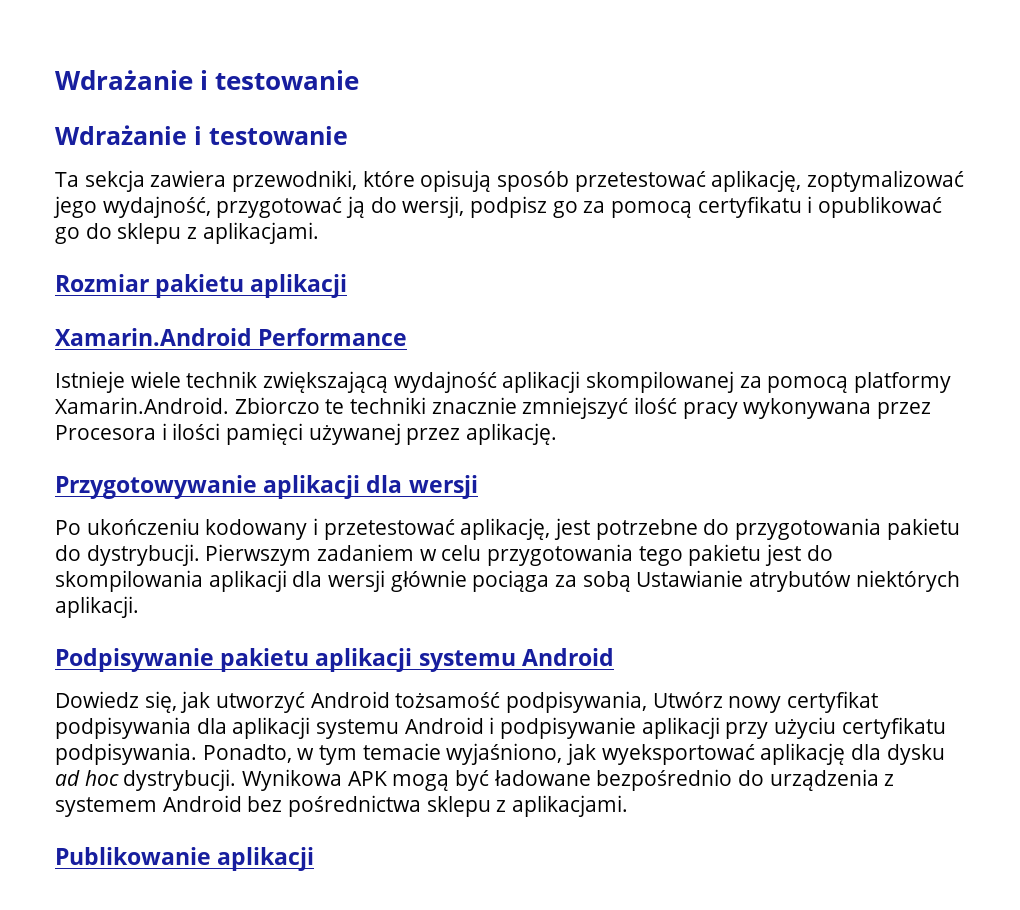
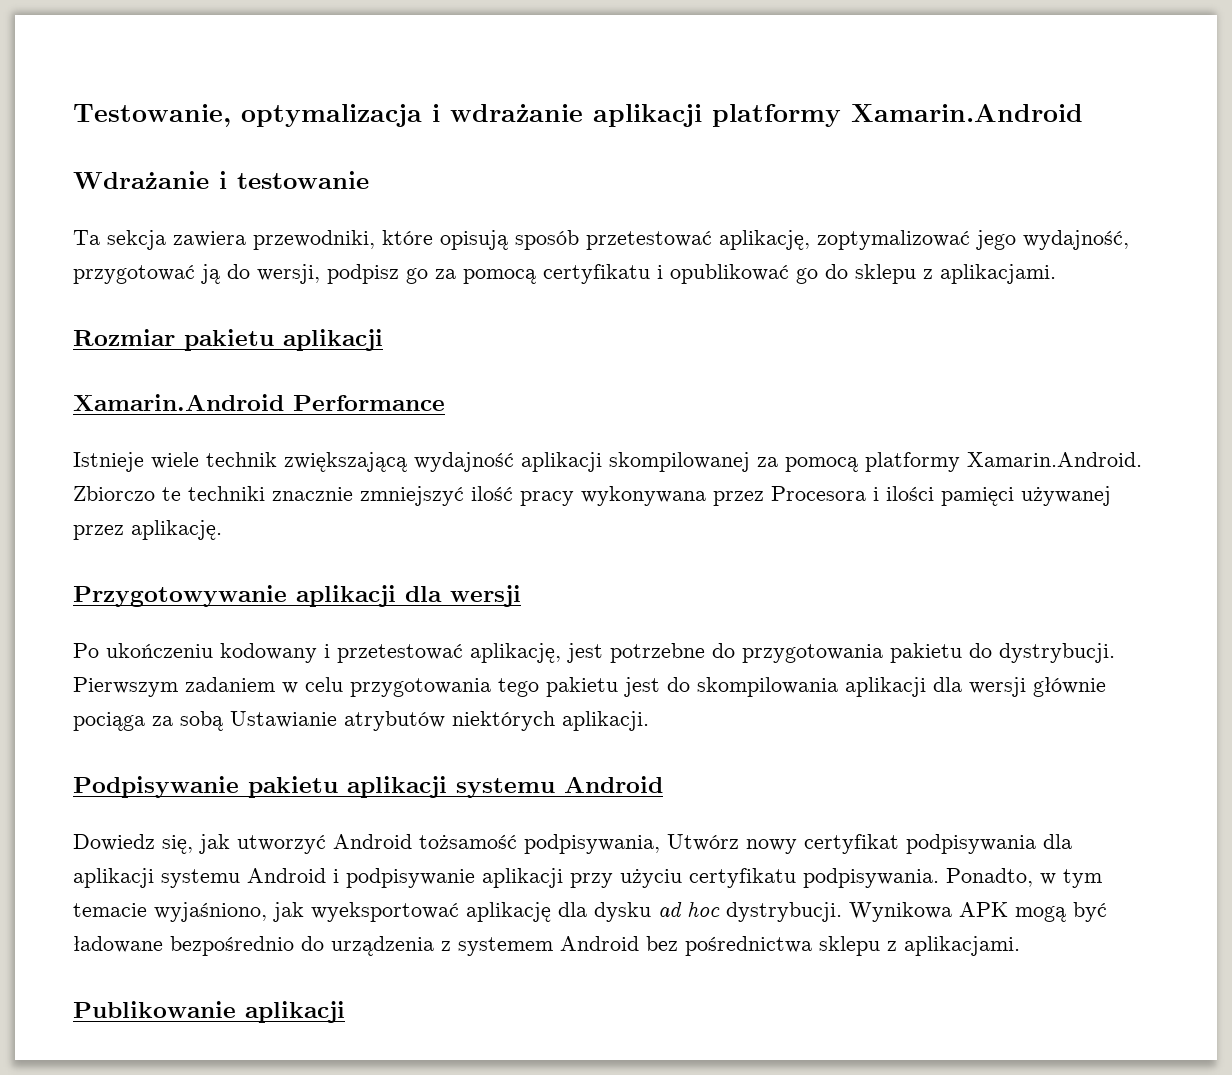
[55,70,359,90] Wdrażanie i testowanie -> [73,104,1083,127] Testowanie, optymalizacja i wdrażanie aplikacji platformy Xamarin.Android

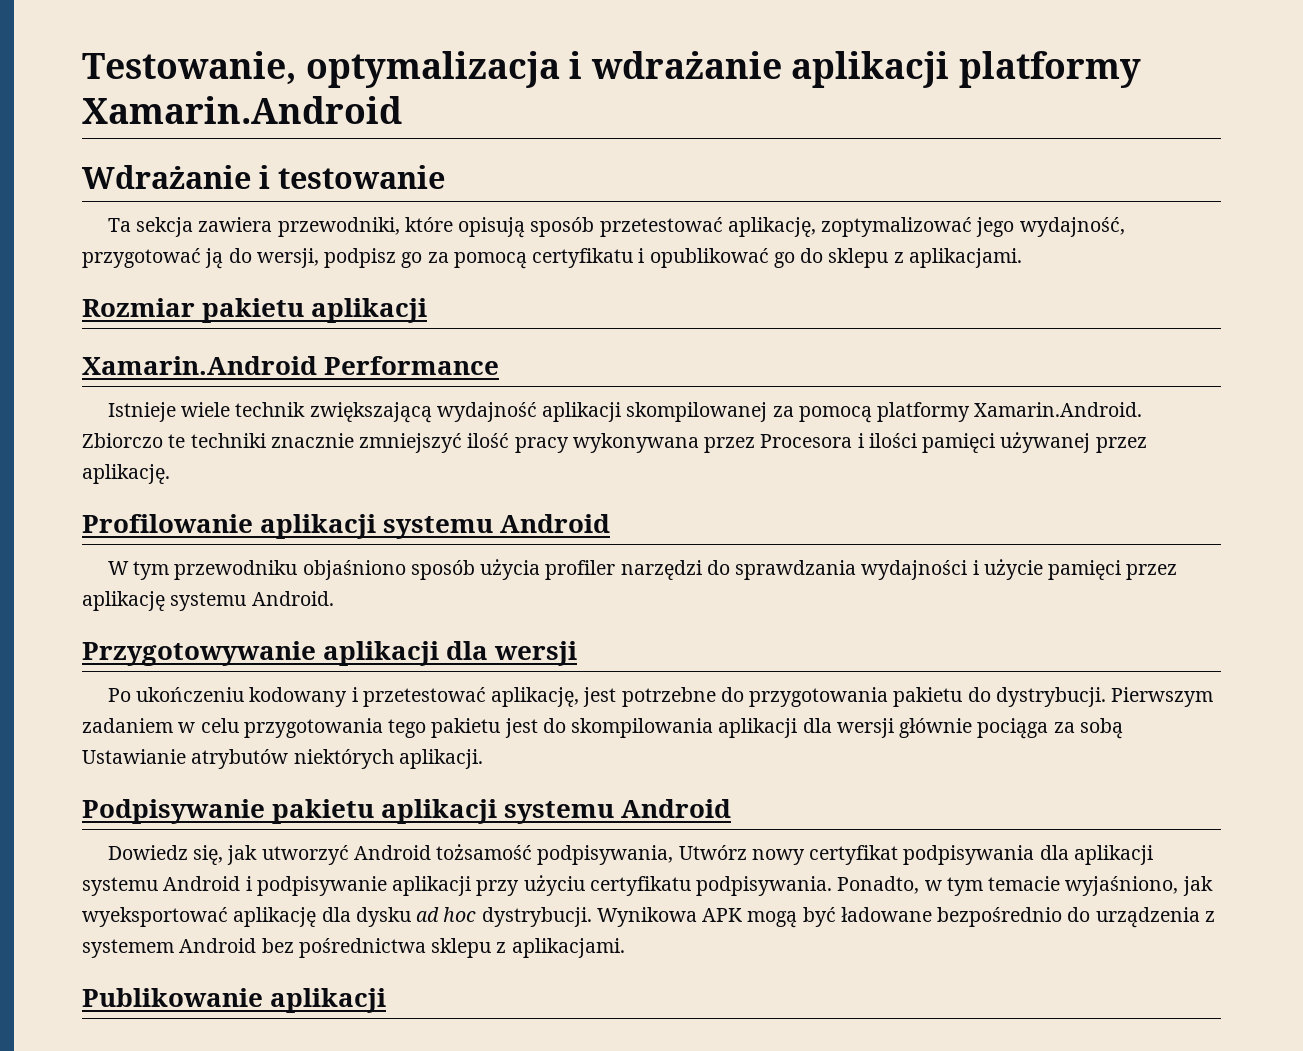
(222, 530) none -> [82,514,611,539] [107,559,1178,580] [82,591,334,611] // Profilowanie aplikacji systemu Android // W tym przewodniku objaśniono sposób użycia profiler narzędzi do sprawdzania wydajności i użycie pamięci przez aplikację systemu Android.

